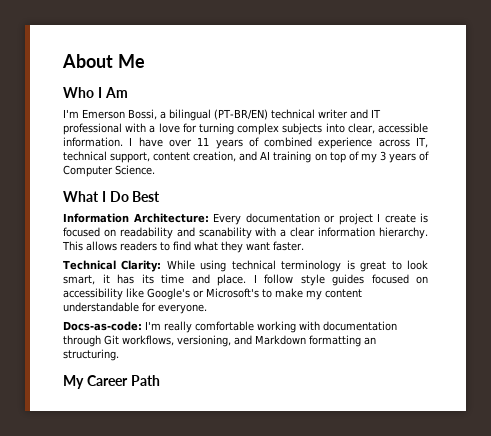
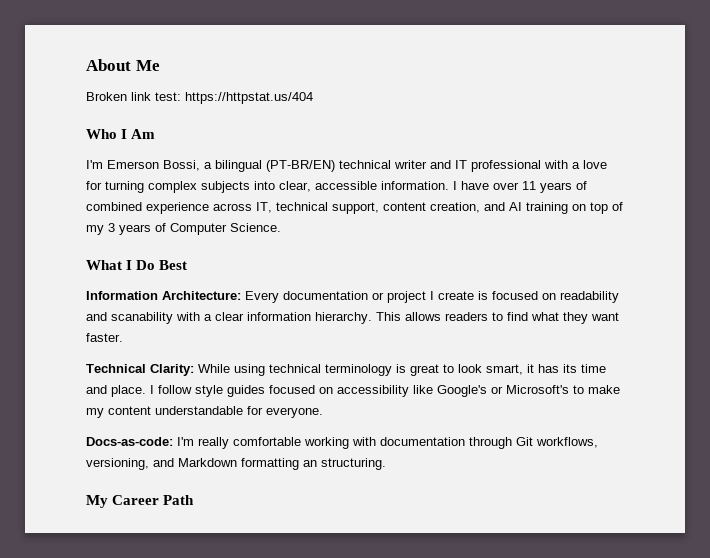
(145, 61) none -> [86,92,313,104] // Broken link test: https://httpstat.us/404

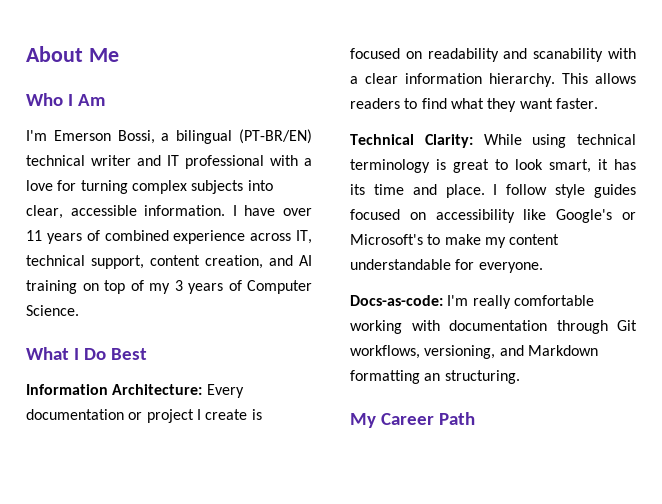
[86,92,313,104] // Broken link test: https://httpstat.us/404 -> (119, 55) none

